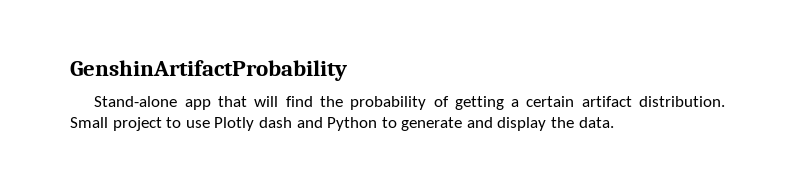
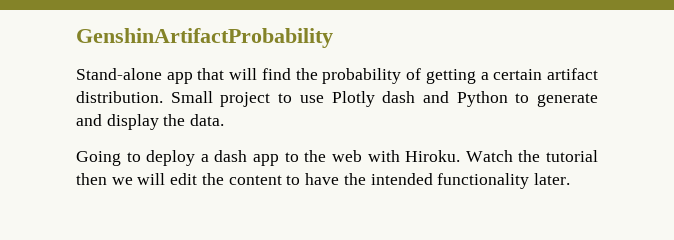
(614, 122) none -> [76,150,599,166] [76,173,570,189] // Going to deploy a dash app to the web with Hiroku. Watch the tutorial then we will edit the content to have the intended functionality later.

